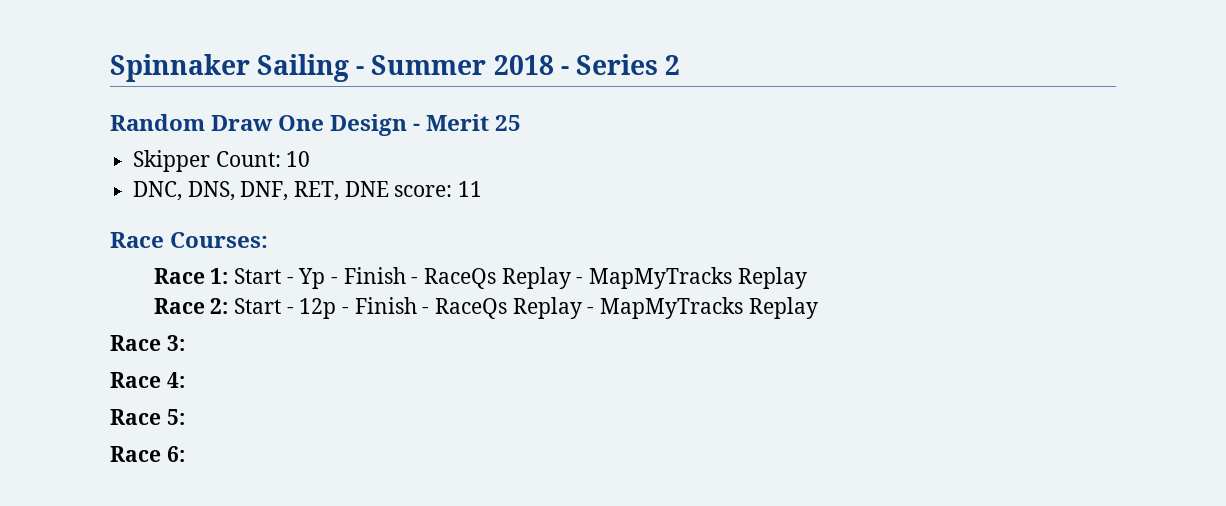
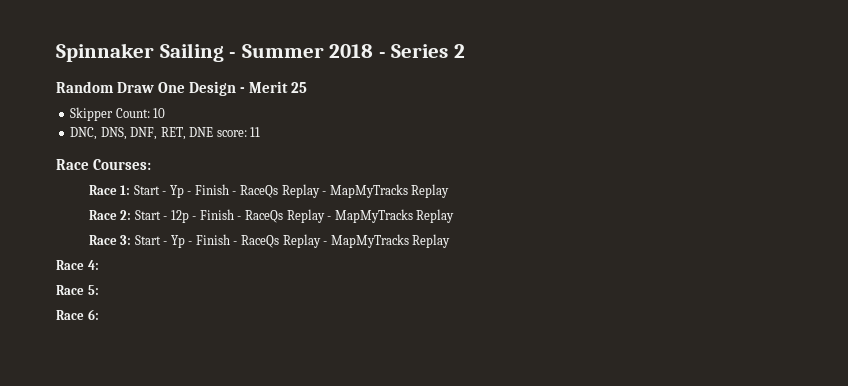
(185, 343) none -> [134,234,451,248] Start - Yp - Finish - RaceQs Replay - MapMyTracks Replay

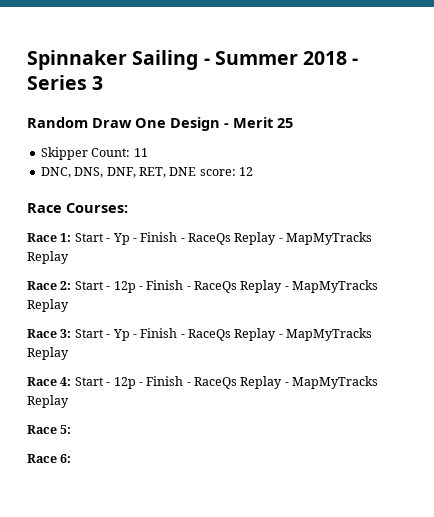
[453,44,465,58] 2 -> [92,76,104,90] 3
[153,108,166,118] 10 -> [133,148,148,157] 11
[250,127,261,137] 11 -> [239,167,253,176] 12
(99, 265) none -> [74,376,379,389] [27,395,69,408] Start - 12p - Finish - RaceQs Replay - MapMyTracks Replay

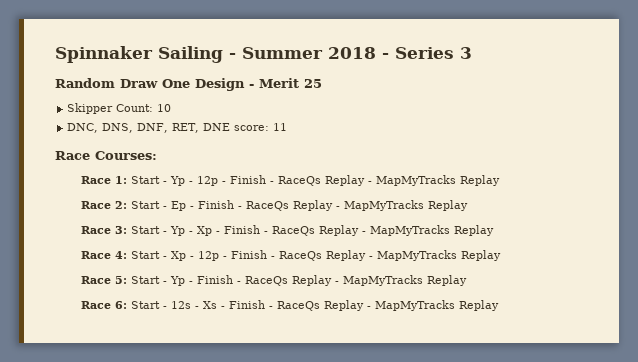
[133,148,148,157] 11 -> [157,104,172,112] 10
[239,167,253,176] 12 -> [273,123,288,131] 11
(137, 240) none -> [197,176,227,186] 12p -
[113,281,136,293] 12p -> [171,201,187,211] Ep
(137, 336) none -> [197,226,221,236] Xp -
(111, 384) none -> [171,251,195,261] Xp -
[27,454,72,463] // Race 6: -> [131,275,468,286] [81,300,500,311] Start - Yp - Finish - RaceQs Replay - MapMyTracks Replay // Race 6: Start - 12s - Xs - Finish - RaceQs Replay - MapMyTracks Replay

